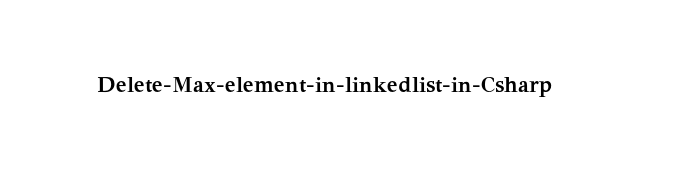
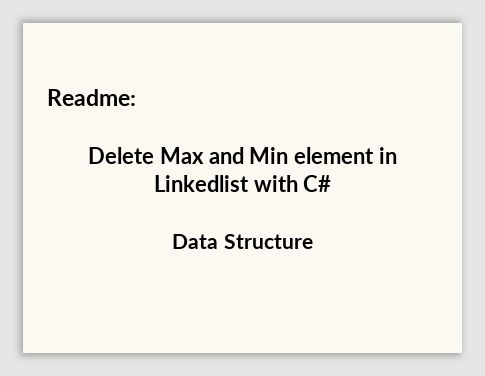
[97,76,552,97] Delete-Max-element-in-linkedlist-in-Csharp -> [47,89,136,106] [87,147,398,164] [153,175,332,192] [172,234,313,249] Readme: // Delete Max and Min element in Linkedlist with C# // Data Structure

